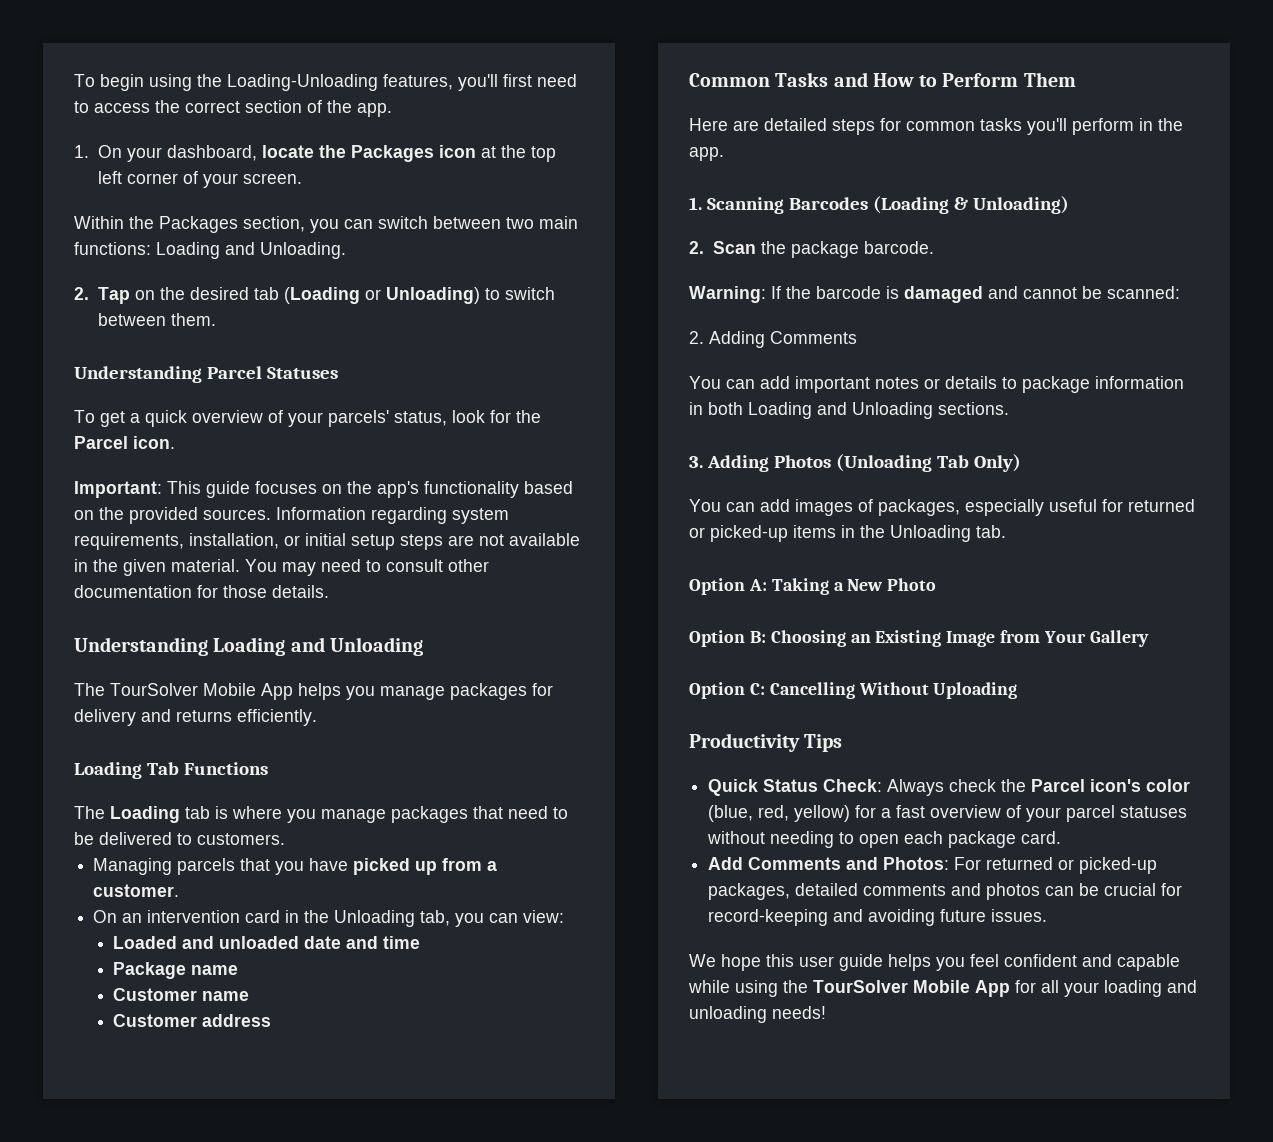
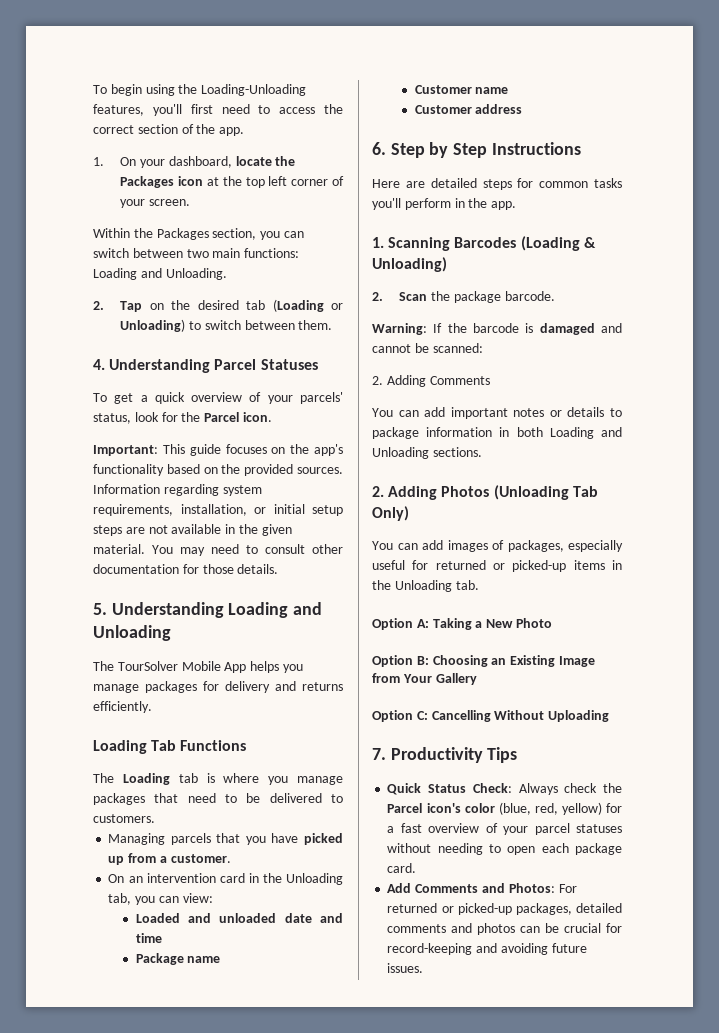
(216, 319) none -> [93,359,105,370] 4.
(329, 591) none -> [93,603,107,615] 5.
[689,72,1076,87] Common Tasks and How to Perform Them -> [372,142,581,158] 6. Step by Step Instructions
[689,456,703,468] 3. -> [372,486,384,497] 2.
(1018, 690) none -> [372,748,386,760] 7.
[689,954,1180,971] [688,980,1197,997] [689,1006,826,1023] // We hope this user guide helps you feel confident and capable while using the TourSolver Mobile App for all your loading and unloading needs! -> (424, 968) none

